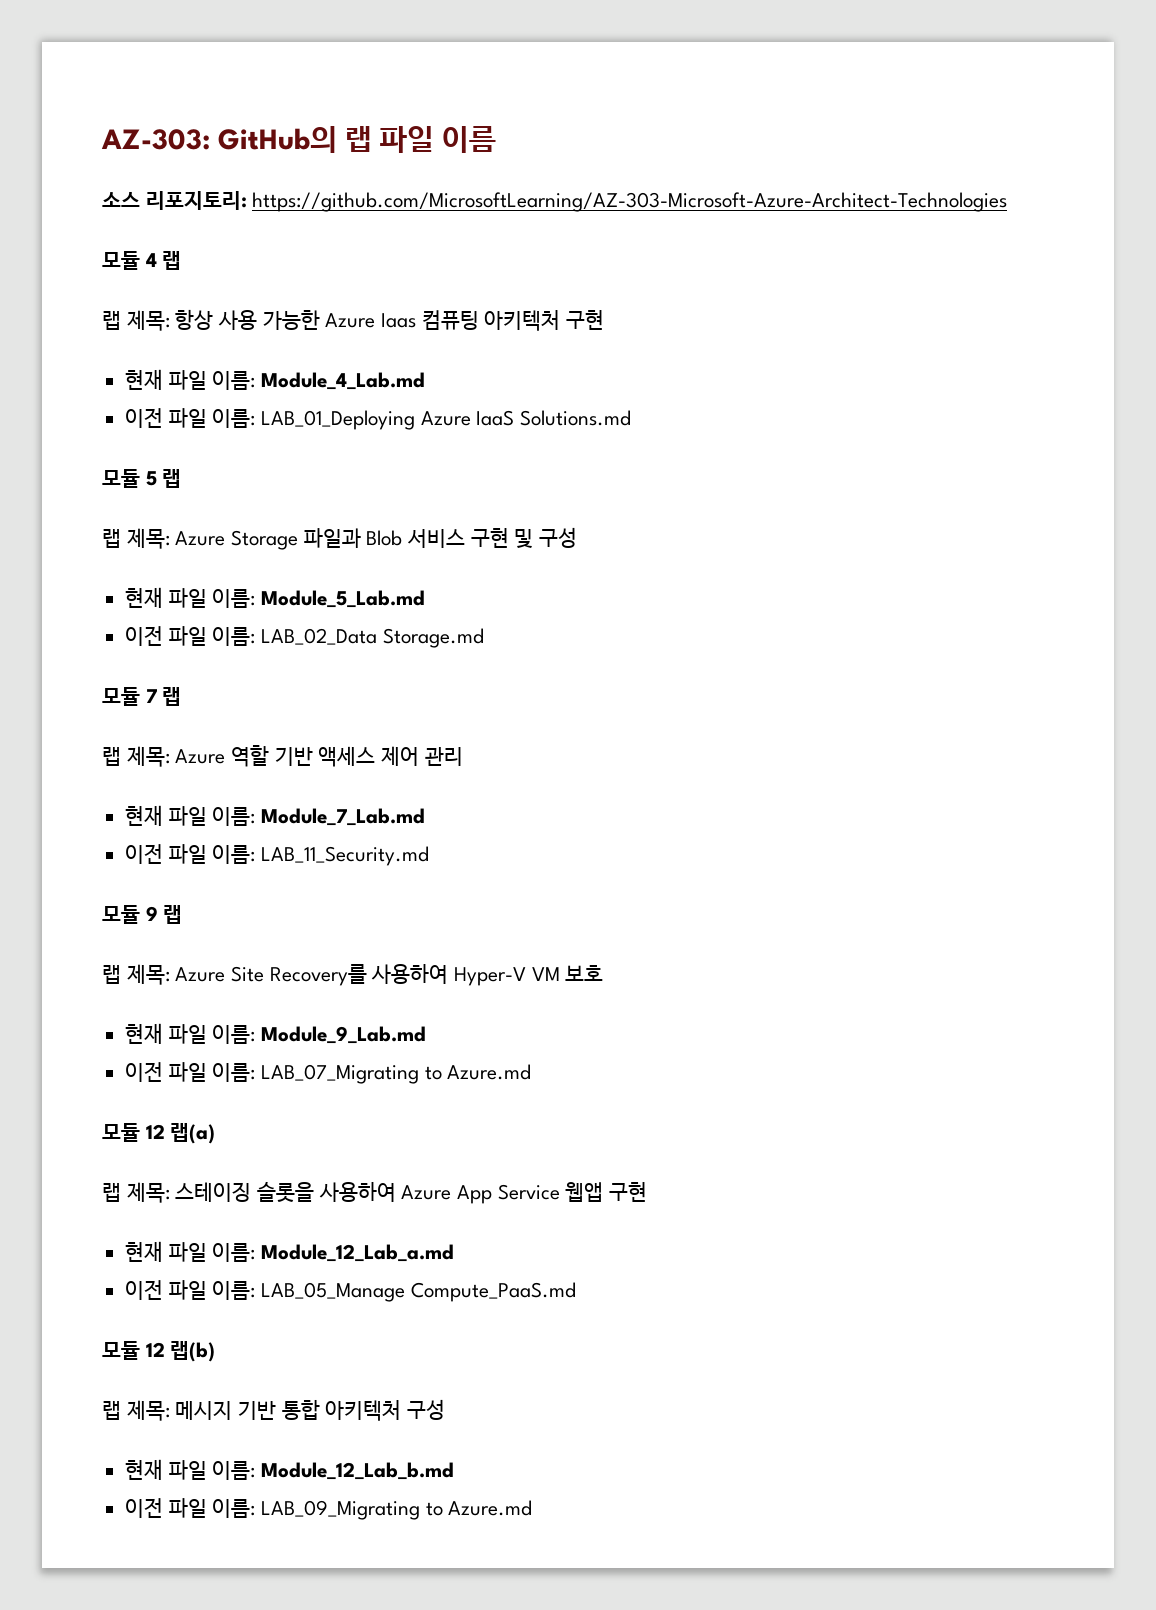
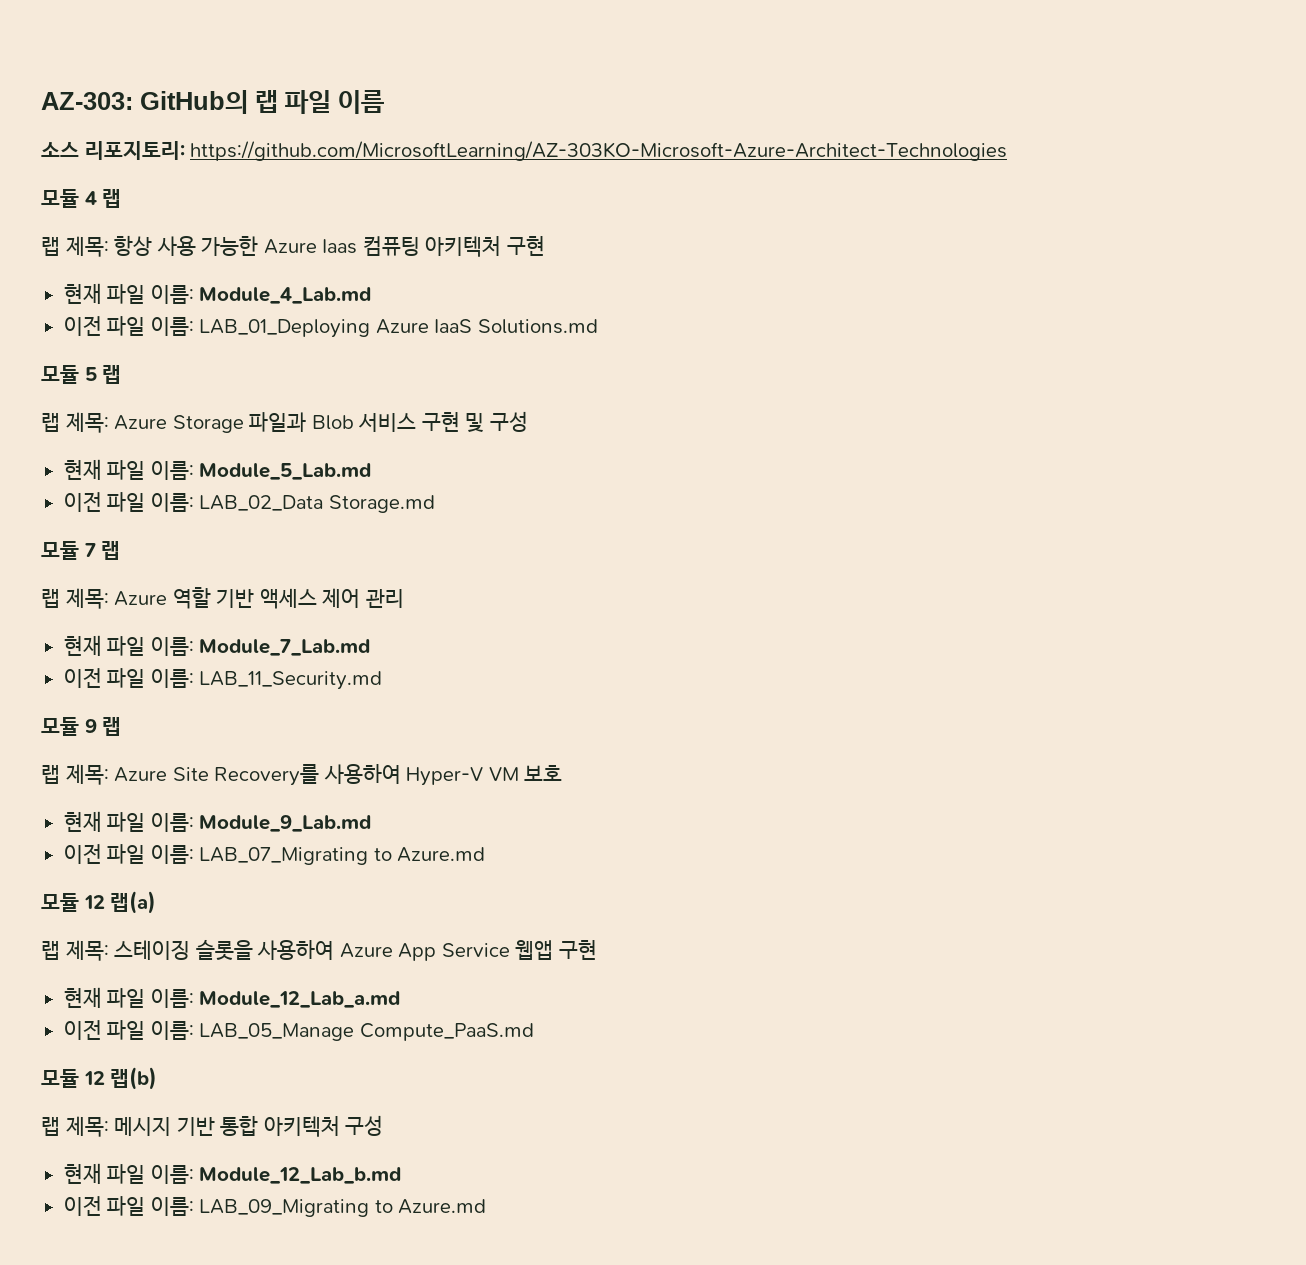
[252,192,1008,212] https://github.com/MicrosoftLearning/AZ-303-Microsoft-Azure-Architect-Technologies -> [190,141,1008,161] https://github.com/MicrosoftLearning/AZ-303KO-Microsoft-Azure-Architect-Technologies

